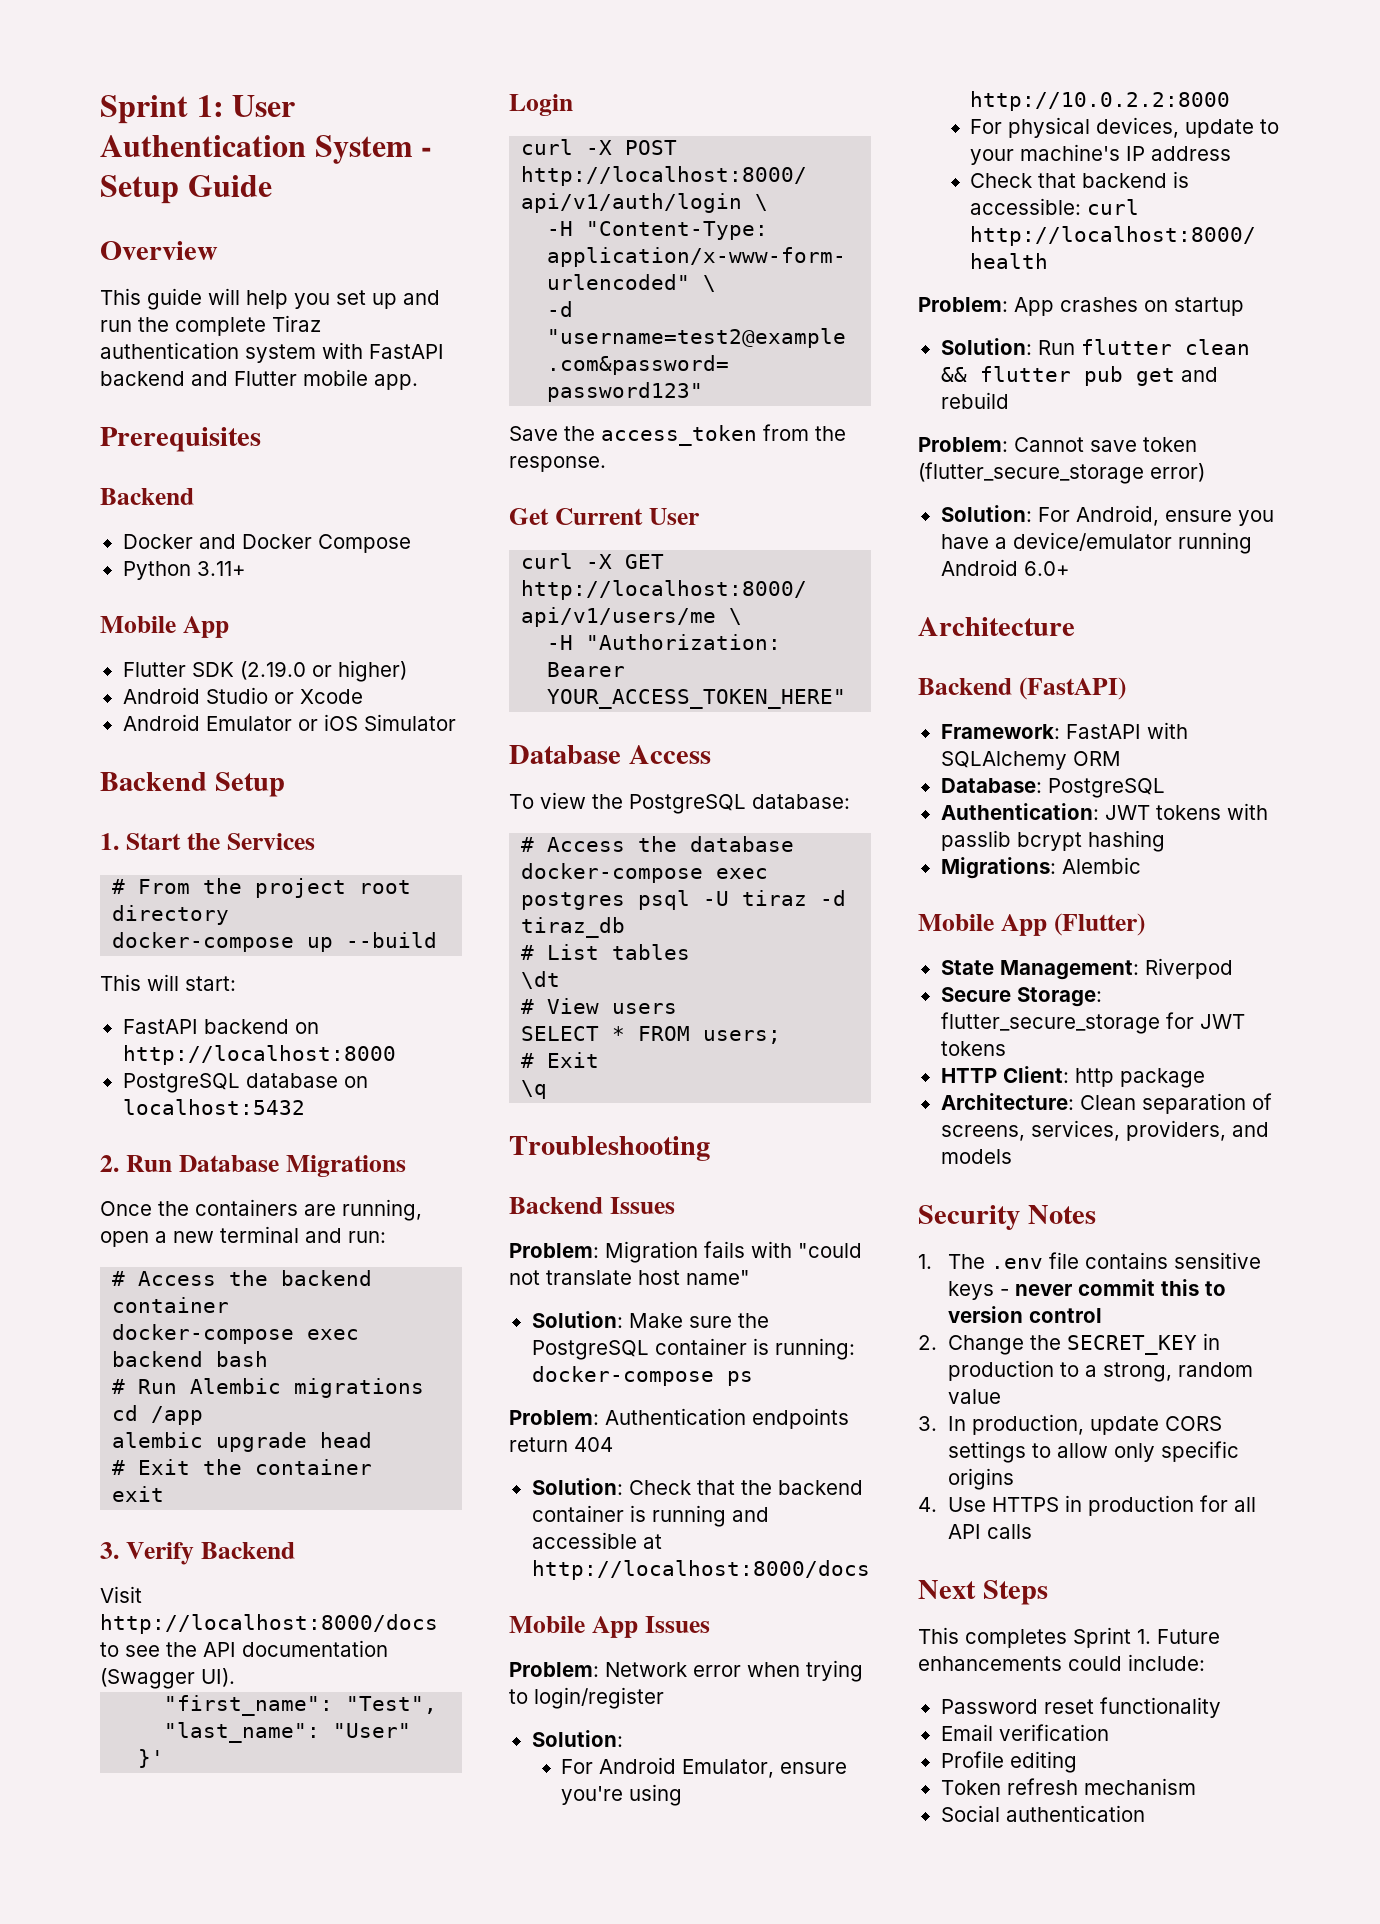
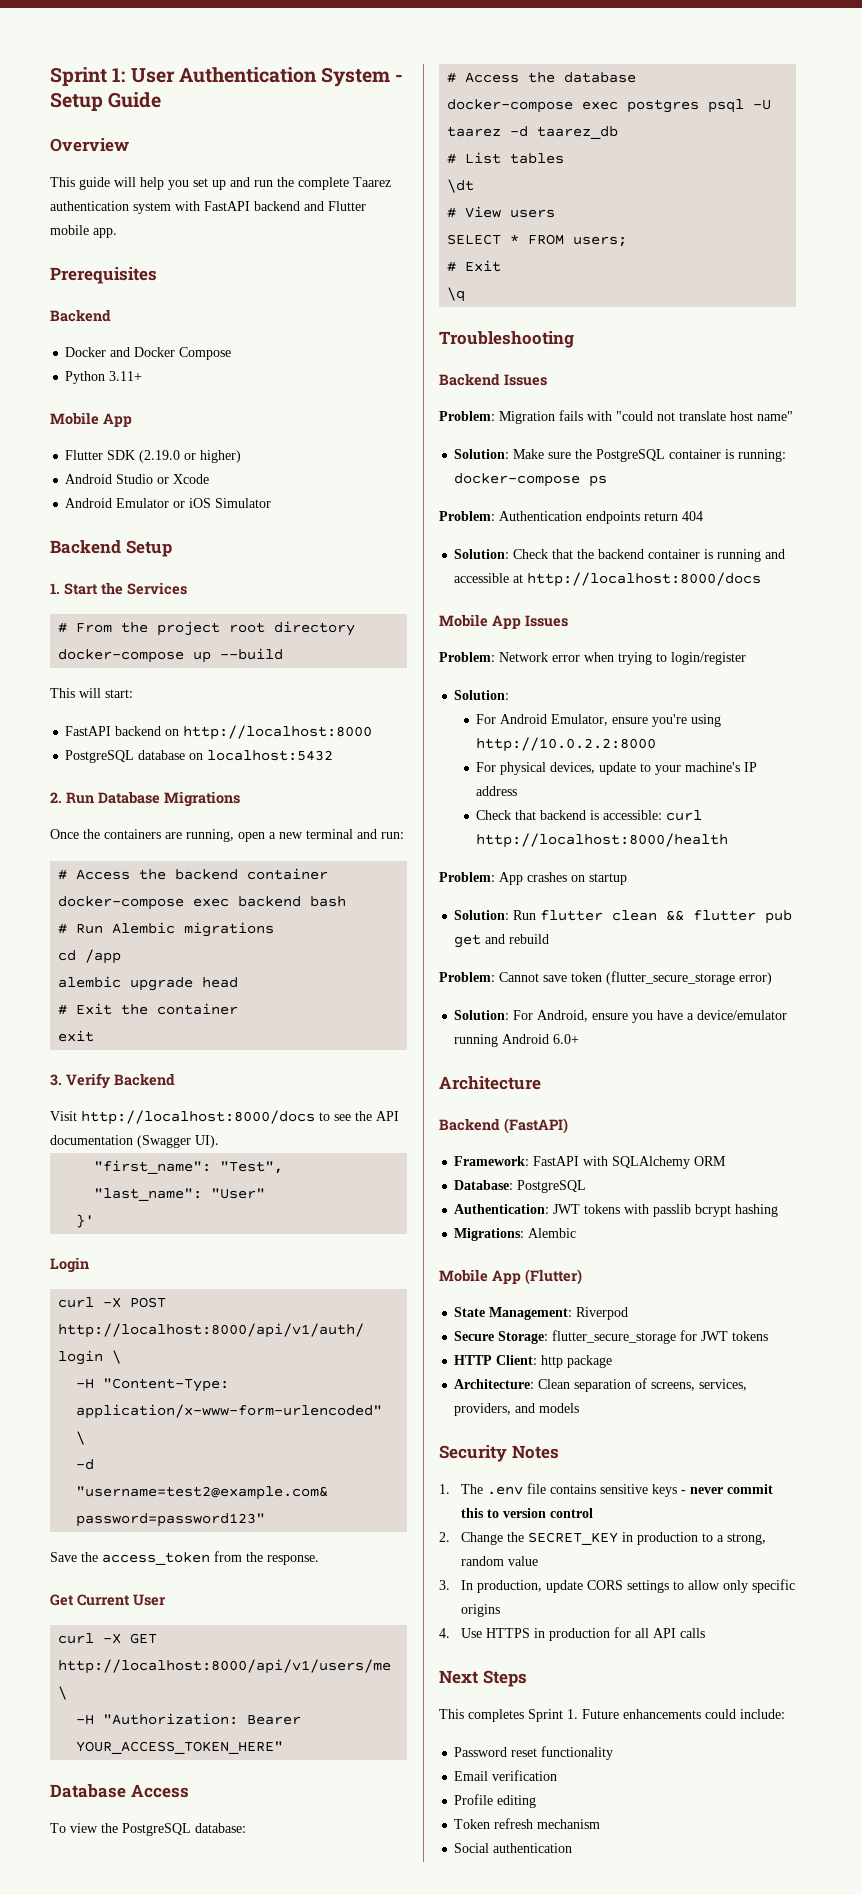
[272,315,321,332] Tiraz -> [353,177,391,187] Taarez
[742,890,847,906] [521,917,626,938] tiraz -d tiraz_db -> [447,126,619,139] taarez -d taarez_db

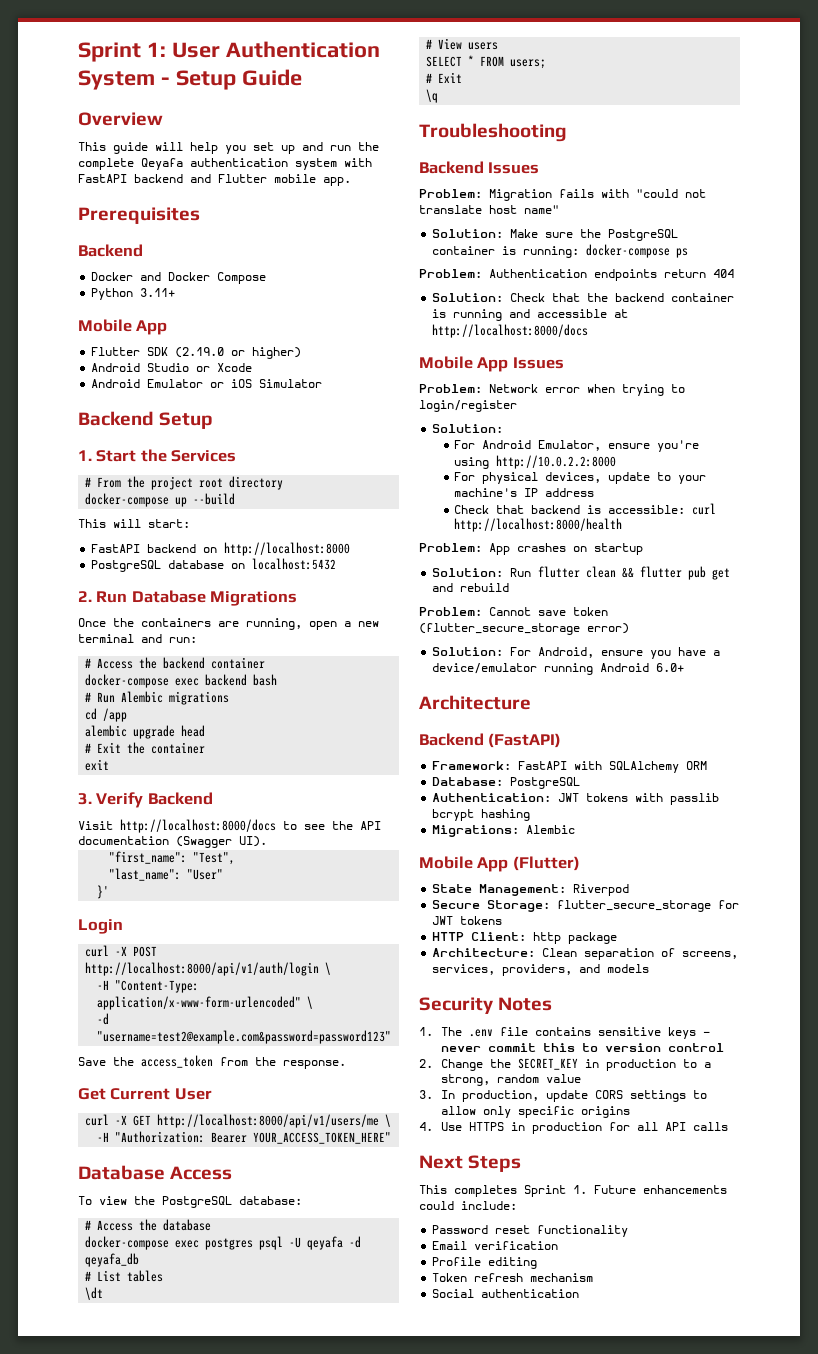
[353,177,391,187] Taarez -> [141,158,183,170] Qeyafa
[447,126,619,139] taarez -d taarez_db -> [307,1236,362,1250] [85,1253,140,1267] qeyafa -d qeyafa_db

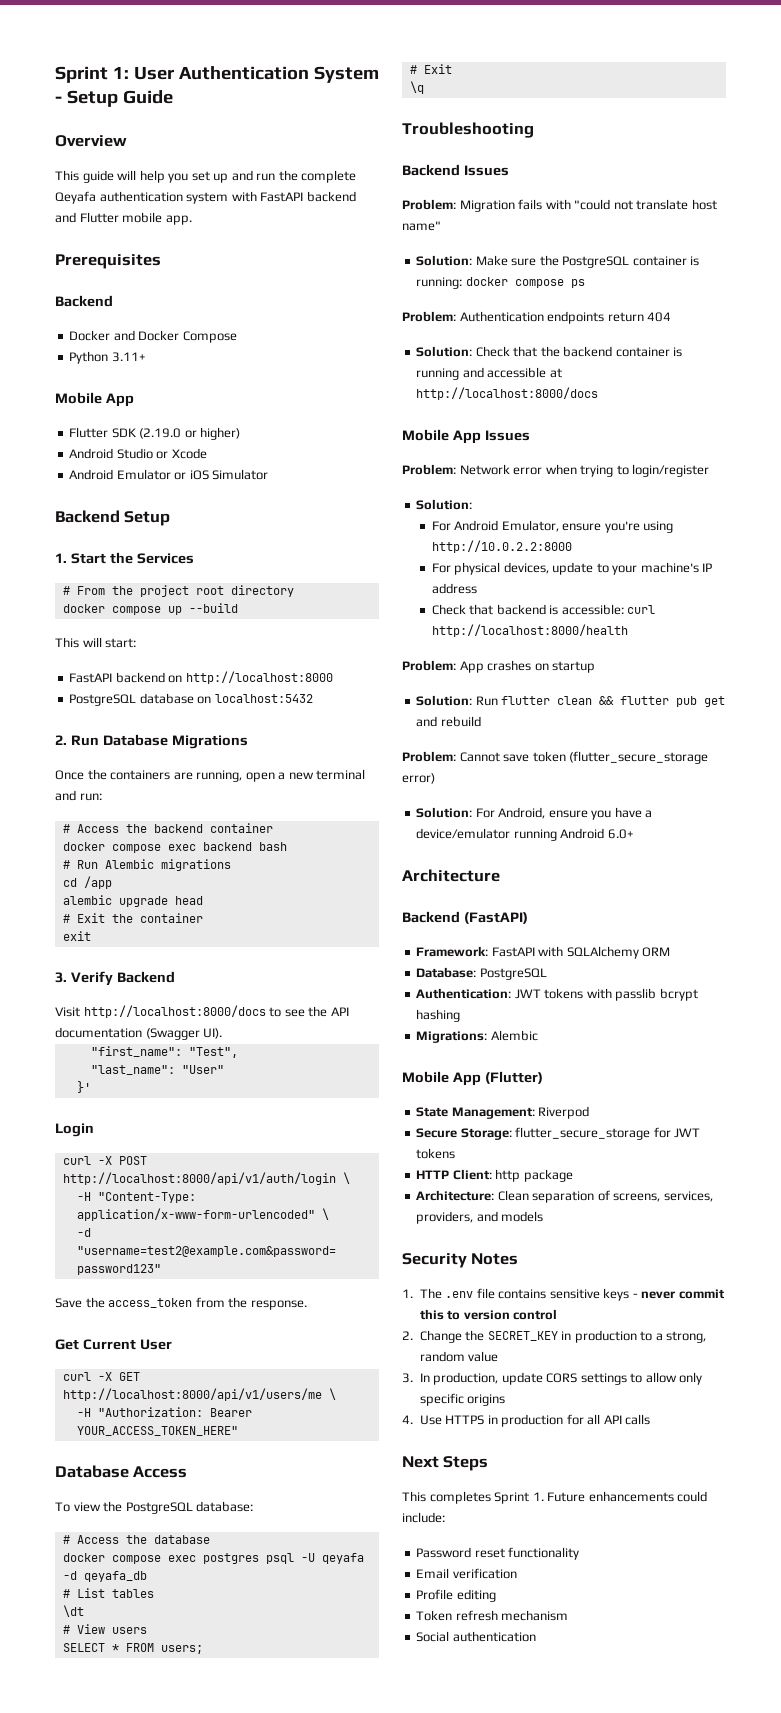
[85,493,170,507] docker-compose -> [62,604,161,615] docker compose
[85,674,170,688] docker-compose -> [62,842,161,853] docker compose
[85,1236,170,1250] docker-compose -> [62,1553,161,1564] docker compose
[586,244,671,258] docker-compose -> [465,277,564,288] docker compose

